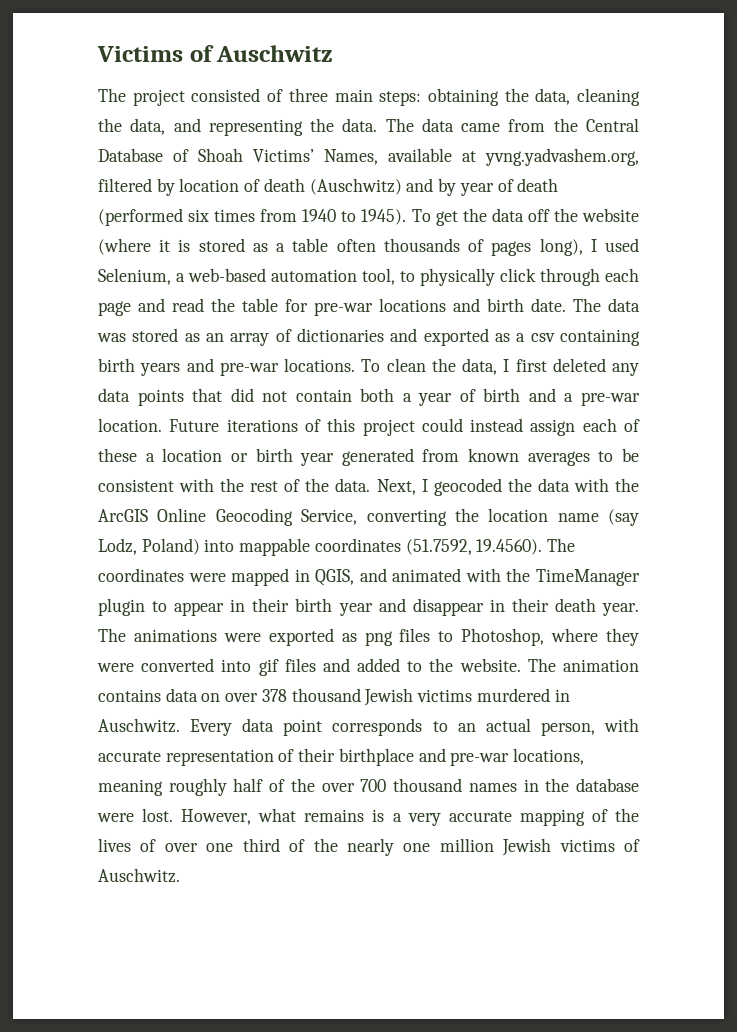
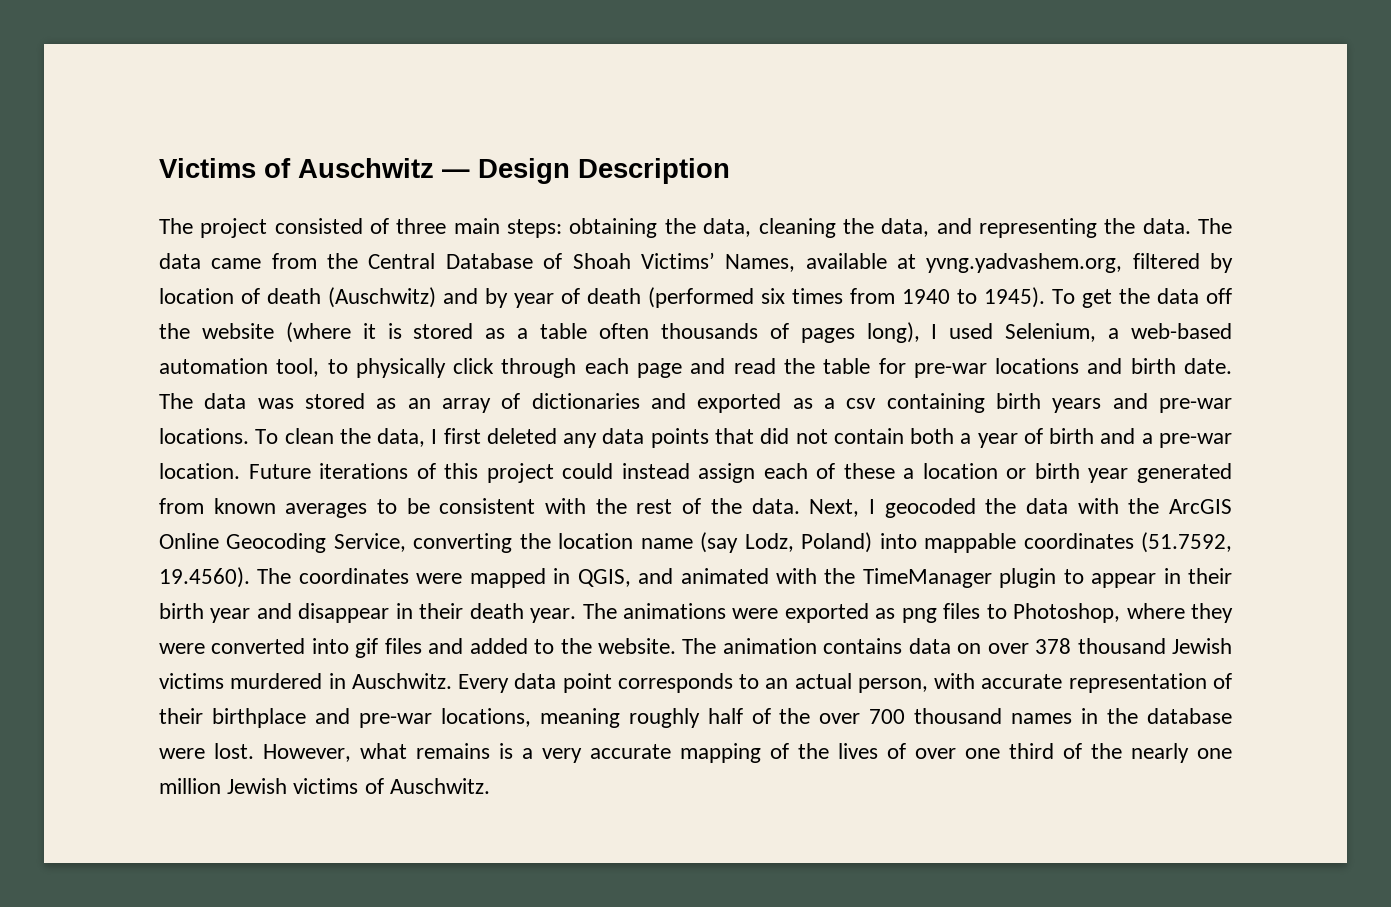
(334, 53) none -> [442,158,730,184] — Design Description

